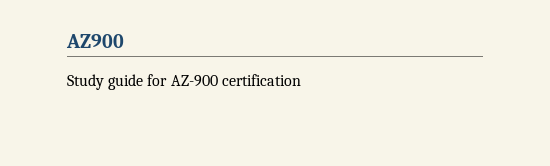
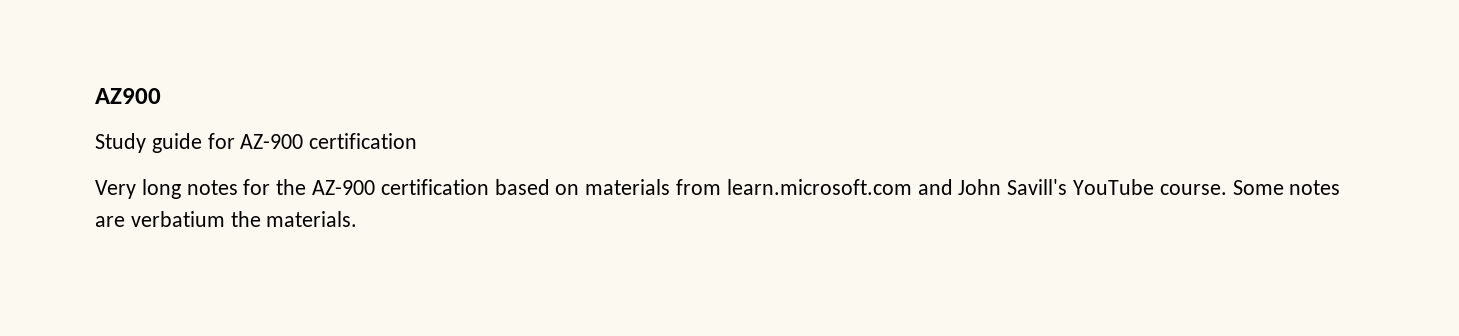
(301, 80) none -> [95,179,1341,199] [95,211,358,227] // Very long notes for the AZ-900 certification based on materials from learn.microsoft.com and John Savill's YouTube course. Some notes are verbatium the materials.

